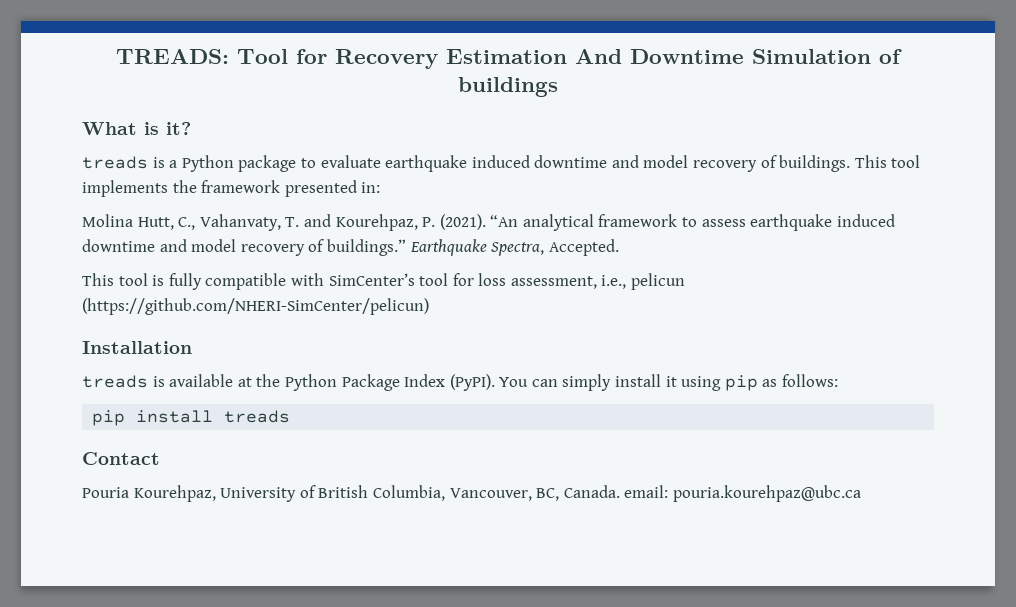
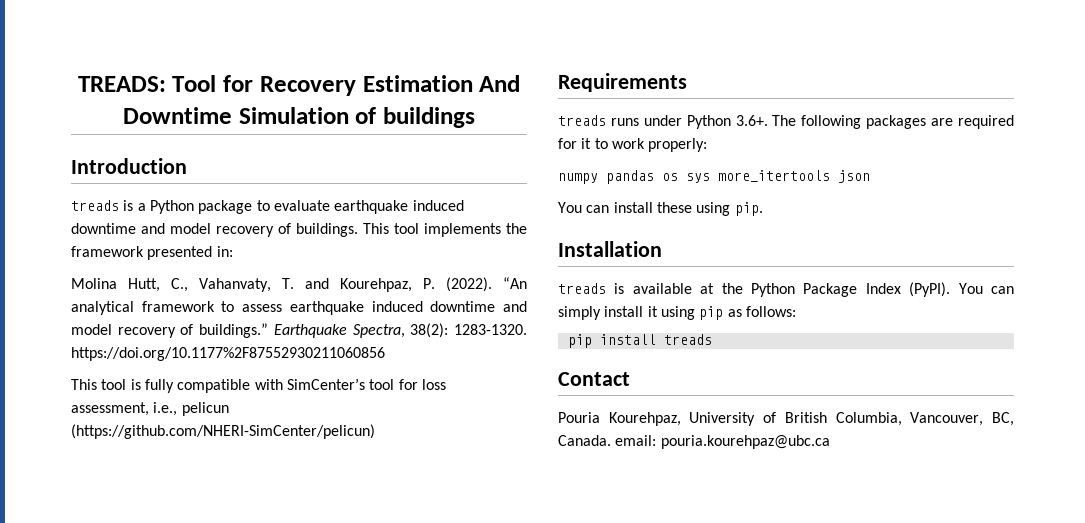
[82,122,191,135] What is it? -> [71,158,187,174] Introduction
[439,214,486,230] (2021). -> [446,277,492,292] (2022).
[548,239,619,256] Accepted. -> [410,323,527,338] [71,347,385,361] 38(2): 1283-1320. https://doi.org/10.1177%2F87552930211060856
(429, 306) none -> [558,73,687,92] [558,115,1014,129] [558,138,708,152] [558,170,870,184] [558,202,763,216] // Requirements // treads runs under Python 3.6+. The following packages are required for it to work properly: // numpy pandas os sys more_itertools json // You can install these using pip.

